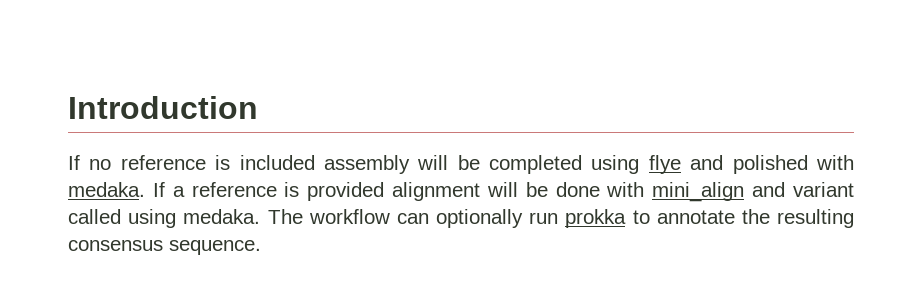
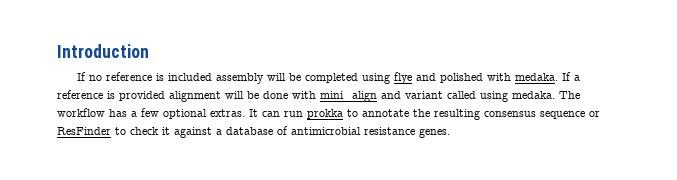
[396,209,523,228] can optionally -> [109,108,280,119] has a few optional extras. It can
[169,240,261,255] sequence. -> [540,111,600,119] [57,126,450,138] sequence or ResFinder to check it against a database of antimicrobial resistance genes.

